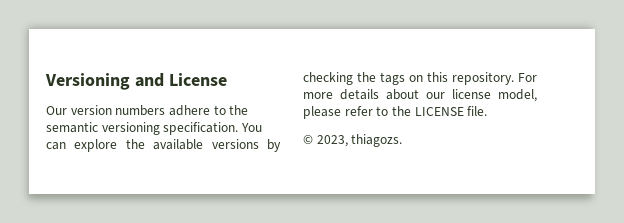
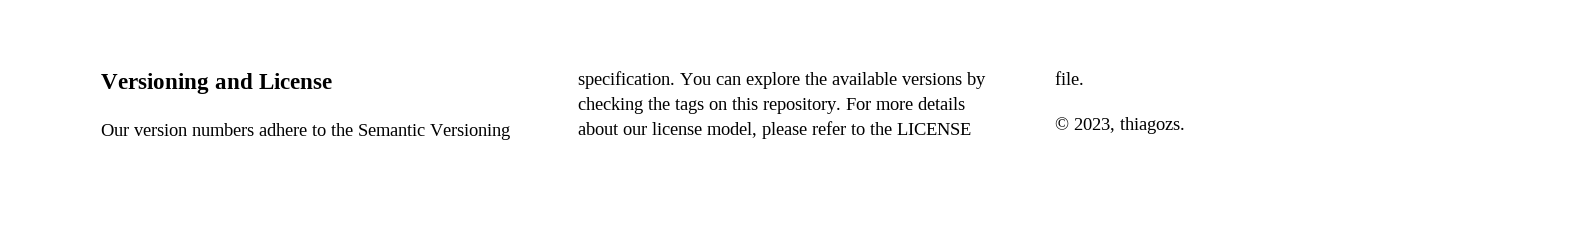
[46,122,160,135] semantic versioning -> [358,124,510,140] Semantic Versioning

